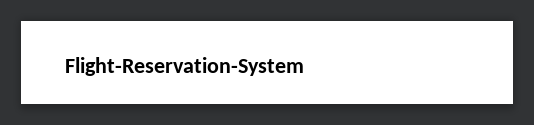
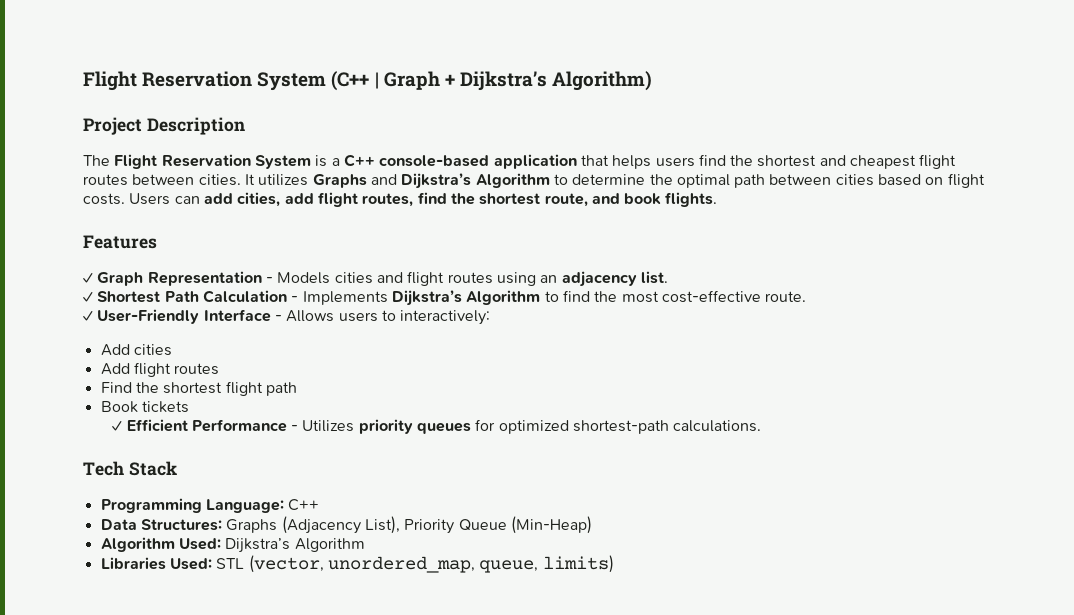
[65,57,304,76] Flight-Reservation-System -> [83,71,653,91] [83,117,245,135] [83,154,957,169] [83,173,985,189] [83,192,718,207] [83,235,157,249] [83,271,668,287] [83,290,807,306] [83,309,491,325] [100,344,172,356] [100,362,220,377] [100,381,297,396] [100,401,189,413] [112,419,762,434] [83,461,177,476] [100,498,320,513] [100,516,592,534] [100,537,365,553] [100,555,614,573] Flight Reservation System (C++ | Graph + Dijkstra’s Algorithm) // Project Description // The Flight Reservation System is a C++ console-based application that helps users find the shortest and cheapest flight routes between cities. It utilizes Graphs and Dijkstra’s Algorithm to determine the optimal path between cities based on flight costs. Users can add cities, add flight routes, find the shortest route, and book flights. // Features // ✓ Graph Representation - Models cities and flight routes using an adjacency list. // ✓ Shortest Path Calculation - Implements Dijkstra’s Algorithm to find the most cost-effective route. // ✓ User-Friendly Interface - Allows users to interactively: // Add cities // Add flight routes // Find the shortest flight path // Book tickets // ✓ Efficient Performance - Utilizes priority queues for optimized shortest-path calculations. // Tech Stack // Programming Language: C++ // Data Structures: Graphs (Adjacency List), Priority Queue (Min-Heap) // Algorithm Used: Dijkstra’s Algorithm // Libraries Used: STL (vector, unordered_map, queue, limits)

